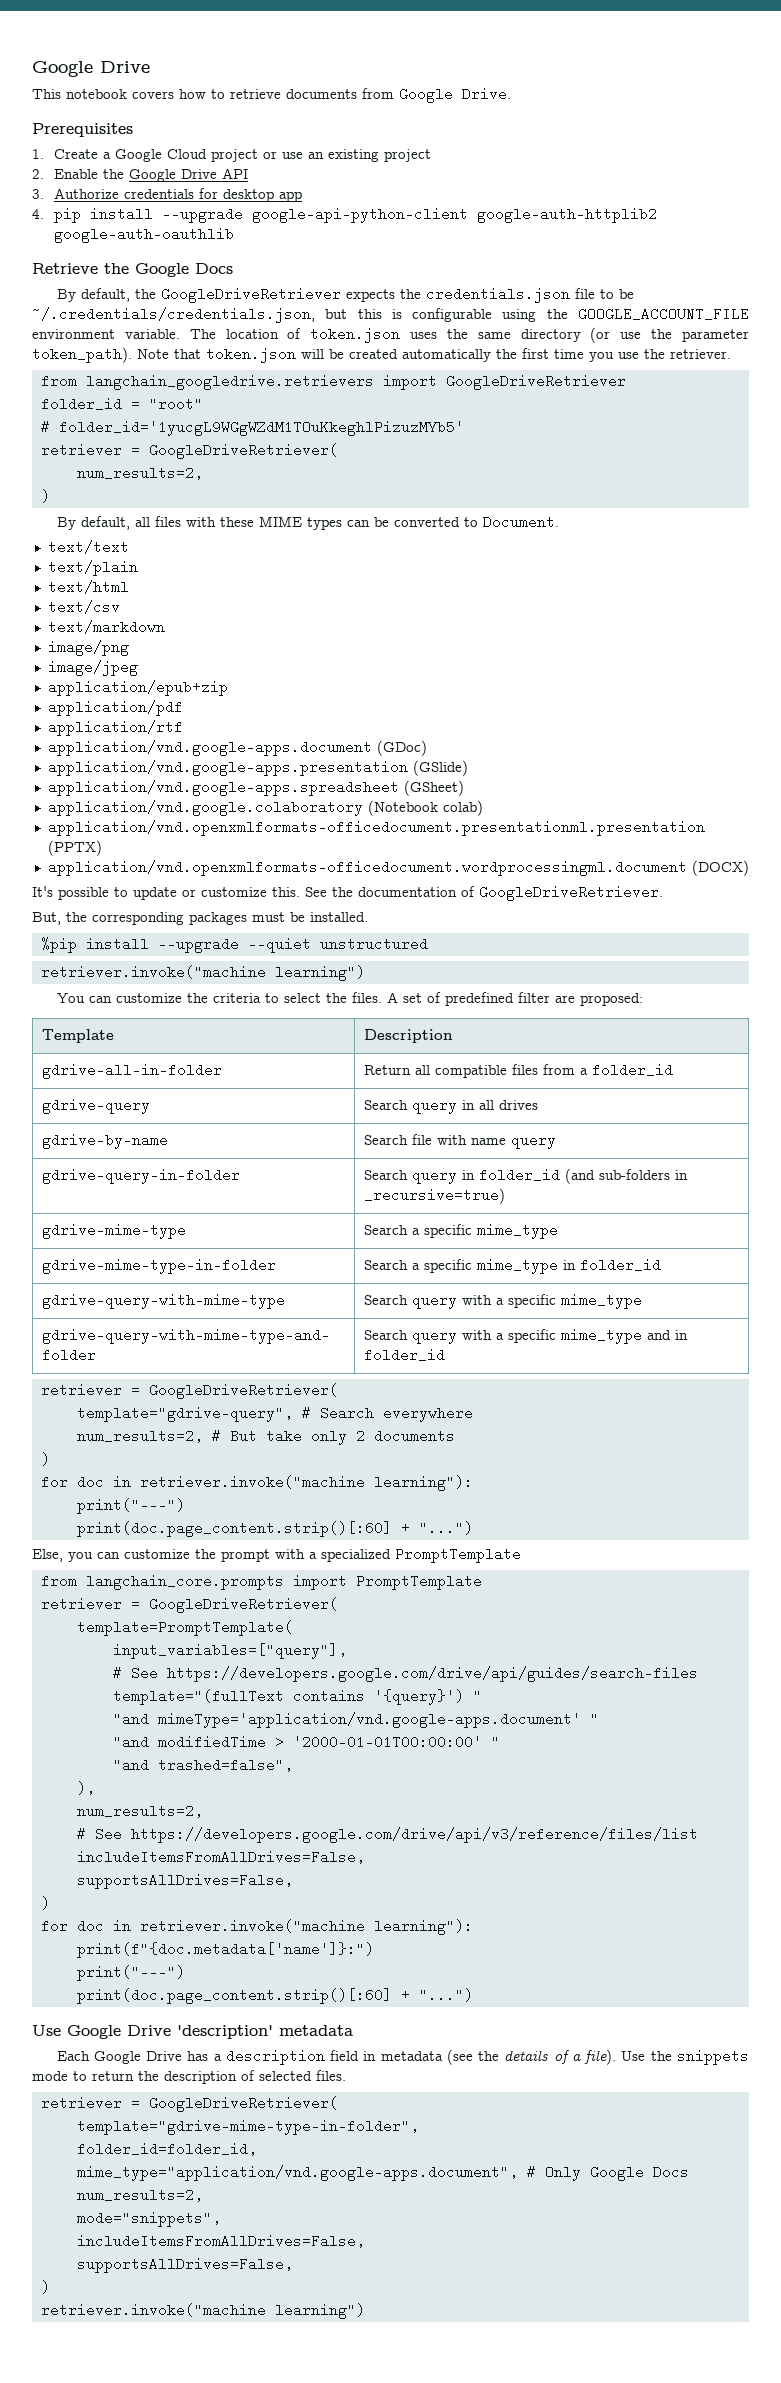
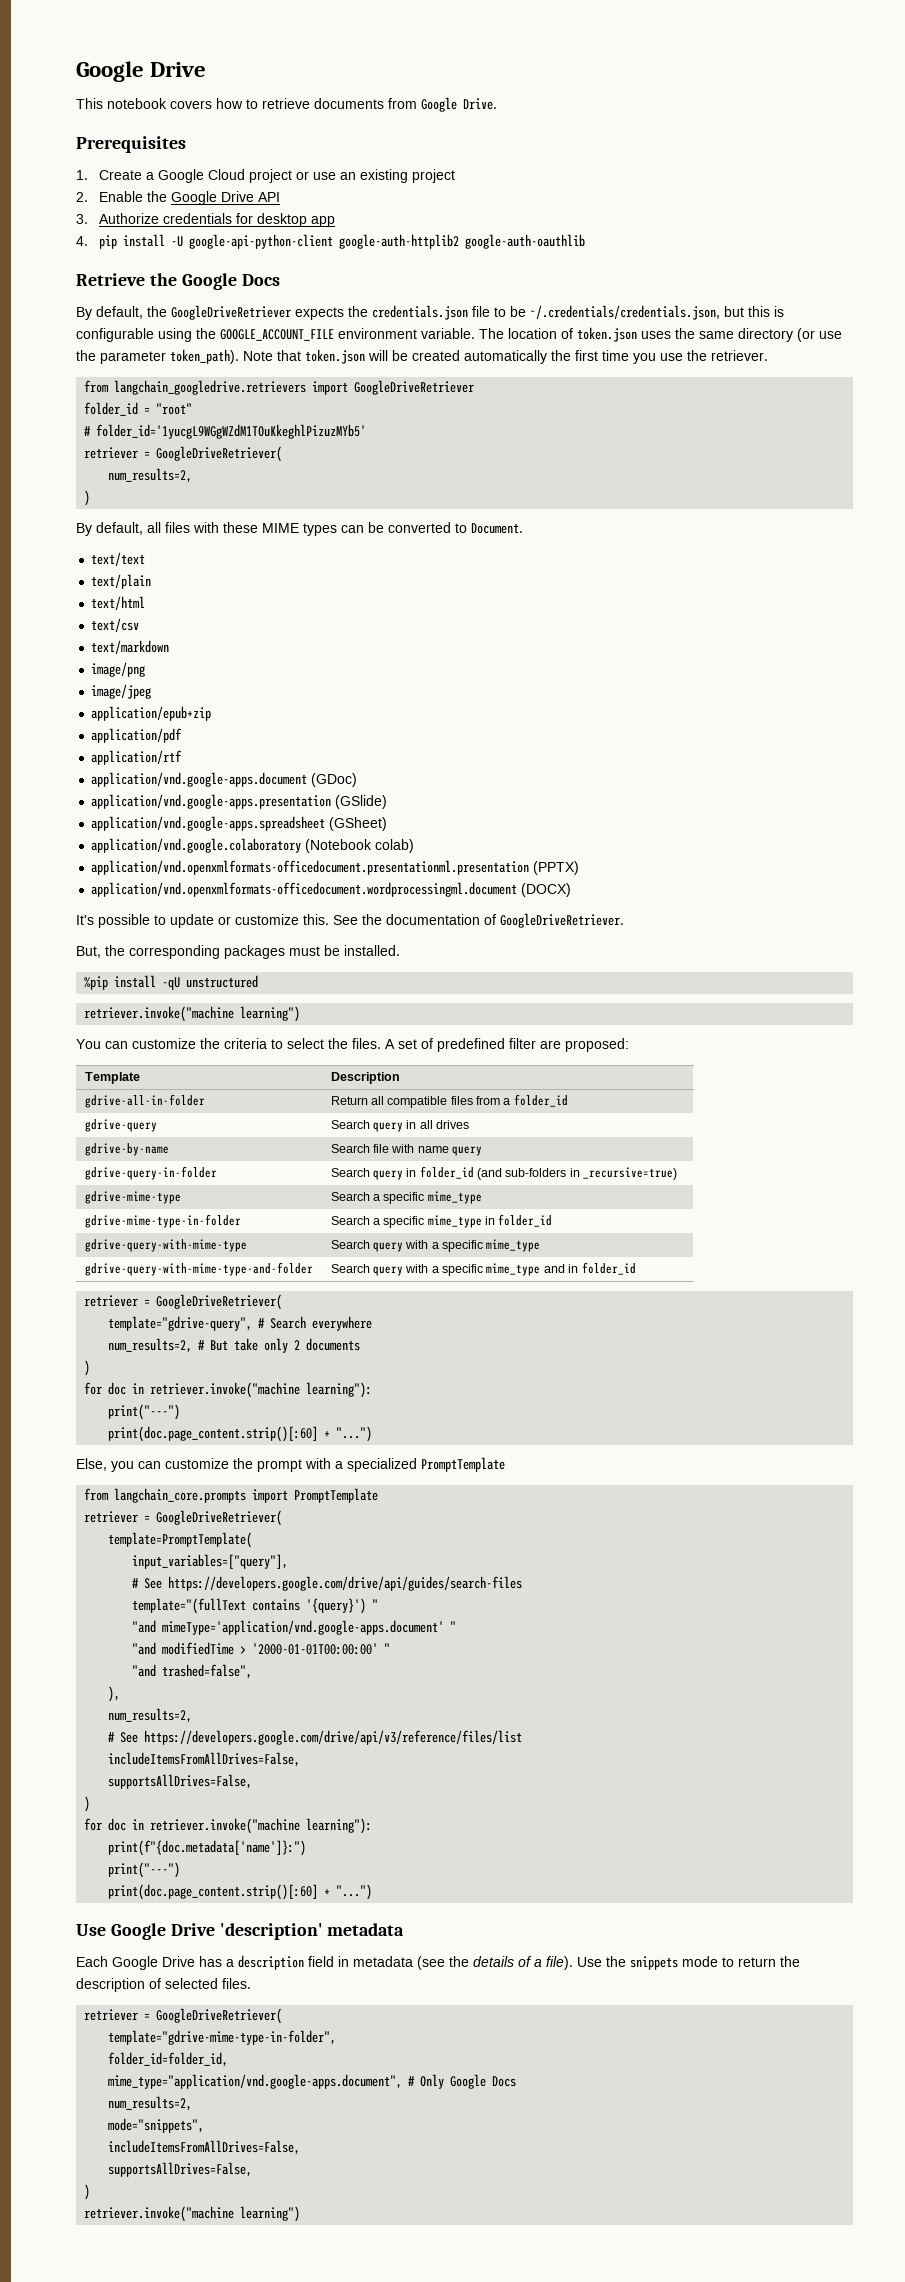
[162,207,244,223] --upgrade -> [170,236,183,247] -U
[157,937,311,953] --upgrade --quiet -> [162,977,181,990] -qU

